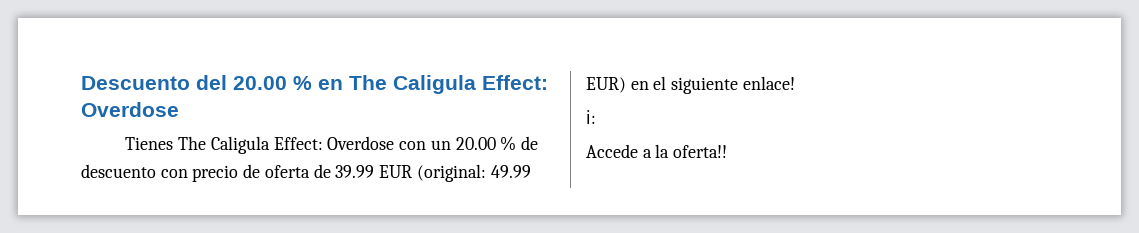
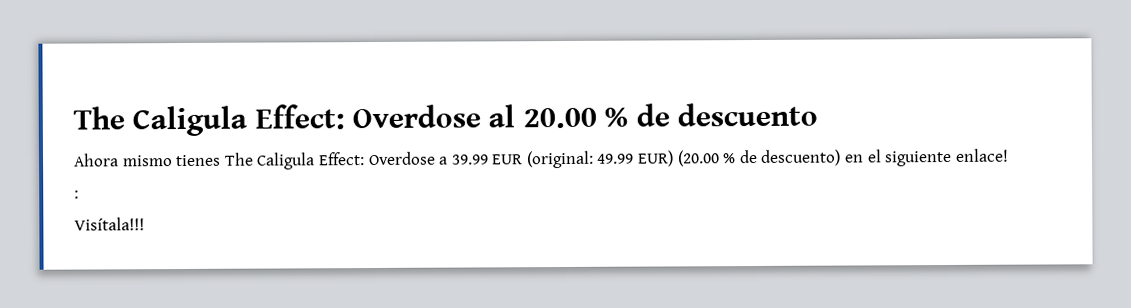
[81,75,548,94] [81,102,179,117] [125,136,538,154] [81,164,331,182] Descuento del 20.00 % en The Caligula Effect: Overdose // Tienes The Caligula Effect: Overdose con un 20.00 % de descuento con precio de oferta de -> [73,102,818,137] [73,151,449,170] The Caligula Effect: Overdose al 20.00 % de descuento // Ahora mismo tienes The Caligula Effect: Overdose a
(626, 85) none -> [676,149,842,167] (20.00 % de descuento)
[586,110,596,124] [586,144,728,158] ℹ: // Accede a la oferta!! -> [74,190,79,199] [74,217,145,231] : // Visítala!!!

